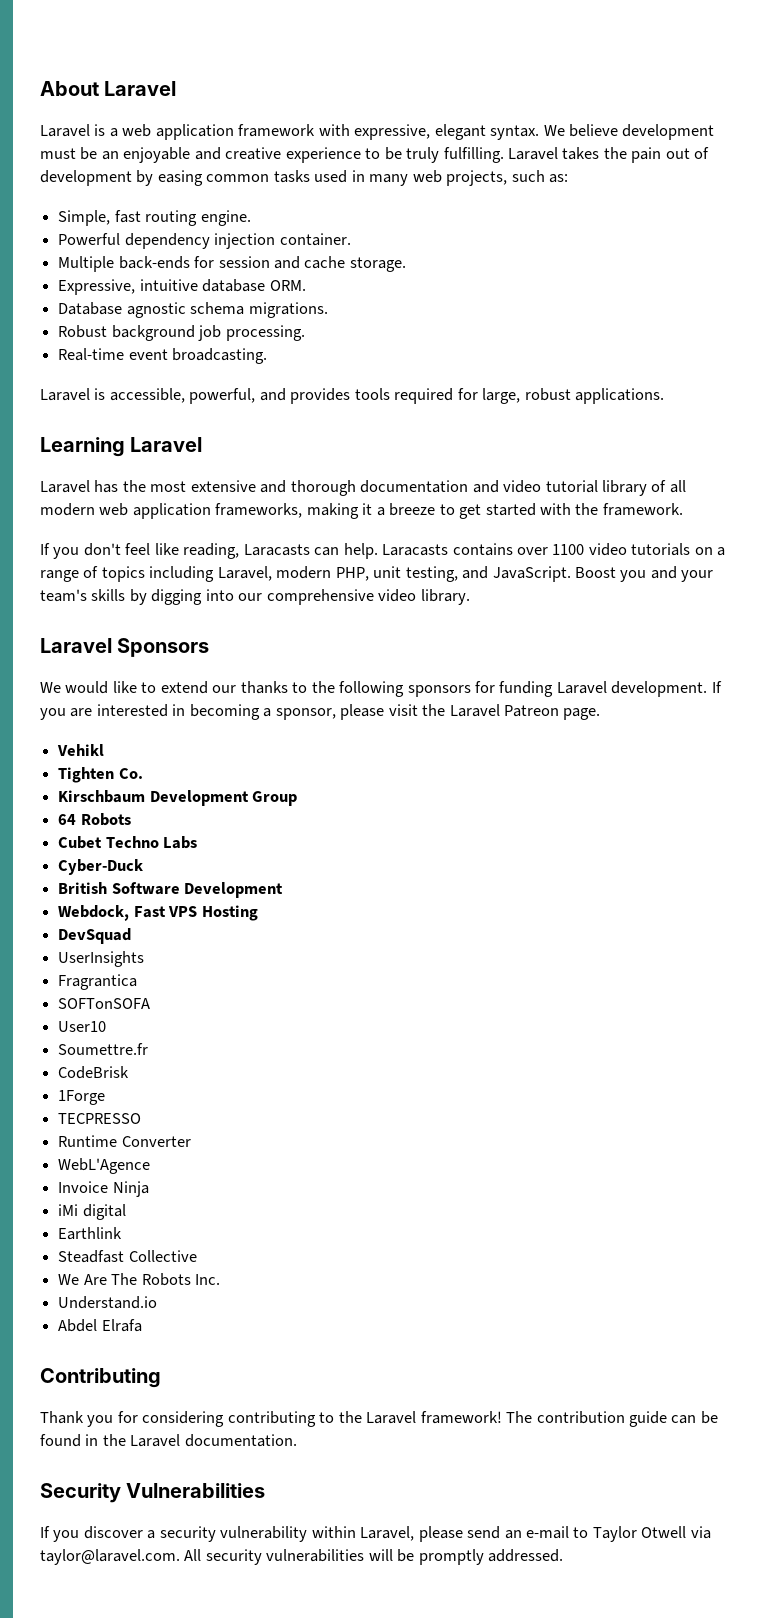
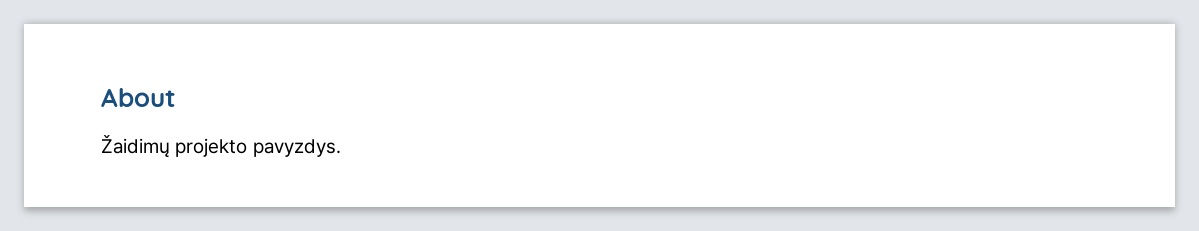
[104,81,177,96] [40,124,715,140] [40,147,710,163] [40,170,569,186] [58,210,251,226] [58,233,351,249] [58,256,406,272] [58,279,306,295] [58,302,328,318] [58,325,305,341] [58,348,268,364] [40,388,665,404] [40,437,203,457] [40,480,686,496] [40,503,683,519] [40,543,726,559] [40,566,714,582] [40,589,470,605] [40,638,210,657] [40,681,722,697] [40,704,601,720] [57,744,105,756] [58,767,143,783] [58,790,298,806] [58,813,131,826] [58,836,198,849] [58,859,144,875] [58,882,284,898] [58,905,258,921] [58,928,132,944] [58,951,145,967] [58,974,138,990] [58,998,151,1009] [58,1021,107,1032] [58,1043,149,1055] [58,1066,130,1079] [58,1090,106,1105] [58,1113,142,1124] [58,1135,191,1147] [58,1158,151,1174] [58,1181,149,1197] [58,1204,126,1220] [58,1227,123,1240] [58,1250,197,1263] [58,1273,220,1286] [58,1296,158,1309] [58,1319,142,1332] [40,1368,161,1388] [40,1411,718,1427] [40,1434,297,1447] [40,1483,266,1503] [40,1526,711,1542] [40,1549,564,1565] Laravel // Laravel is a web application framework with expressive, elegant syntax. We believe development must be an enjoyable and creative experience to be truly fulfilling. Laravel takes the pain out of development by easing common tasks used in many web projects, such as: // Simple, fast routing engine. // Powerful dependency injection container. // Multiple back-ends for session and cache storage. // Expressive, intuitive database ORM. // Database agnostic schema migrations. // Robust background job processing. // Real-time event broadcasting. // Laravel is accessible, powerful, and provides tools required for large, robust applications. // Learning Laravel // Laravel has the most extensive and thorough documentation and video tutorial library of all modern web application frameworks, making it a breeze to get started with the framework. // If you don't feel like reading, Laracasts can help. Laracasts contains over 1100 video tutorials on a range of topics including Laravel, modern PHP, unit testing, and JavaScript. Boost you and your team's skills by digging into our comprehensive video library. // Laravel Sponsors // We would like to extend our thanks to the following sponsors for funding Laravel development. If you are interested in becoming a sponsor, please visit the Laravel Patreon page. // Vehikl // Tighten Co. // Kirschbaum Development Group // 64 Robots // Cubet Techno Labs // Cyber-Duck // British Software Development // Webdock, Fast VPS Hosting // DevSquad // UserInsights // Fragrantica // SOFTonSOFA // User10 // Soumettre.fr // CodeBrisk // 1Forge // TECPRESSO // Runtime Converter // WebL'Agence // Invoice Ninja // iMi digital // Earthlink // Steadfast Collective // We Are The Robots Inc. // Understand.io // Abdel Elrafa // Contributing // Thank you for considering contributing to the Laravel framework! The contribution guide can be found in the Laravel documentation. // Security Vulnerabilities // If you discover a security vulnerability within Laravel, please send an e-mail to Taylor Otwell via taylor@laravel.com. All security vulnerabilities will be promptly addressed. -> [101,135,341,158] // Žaidimų projekto pavyzdys.

